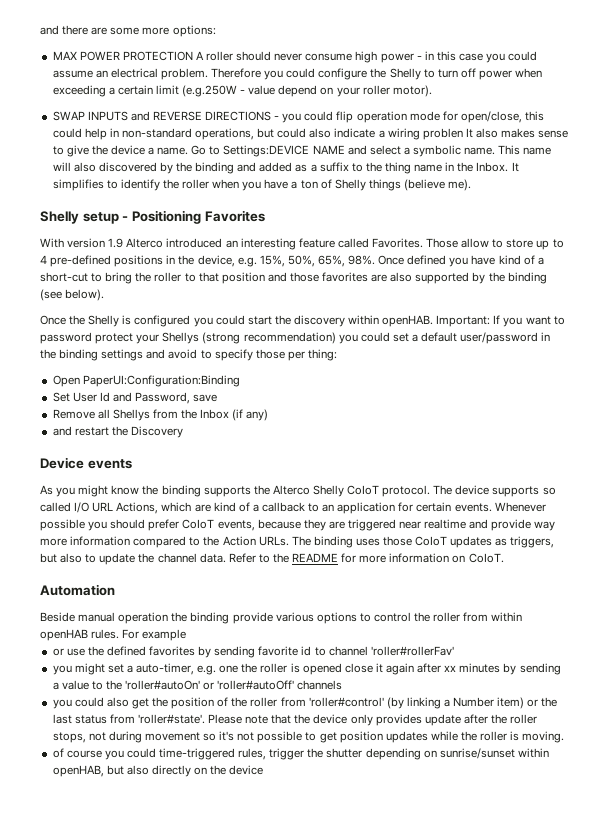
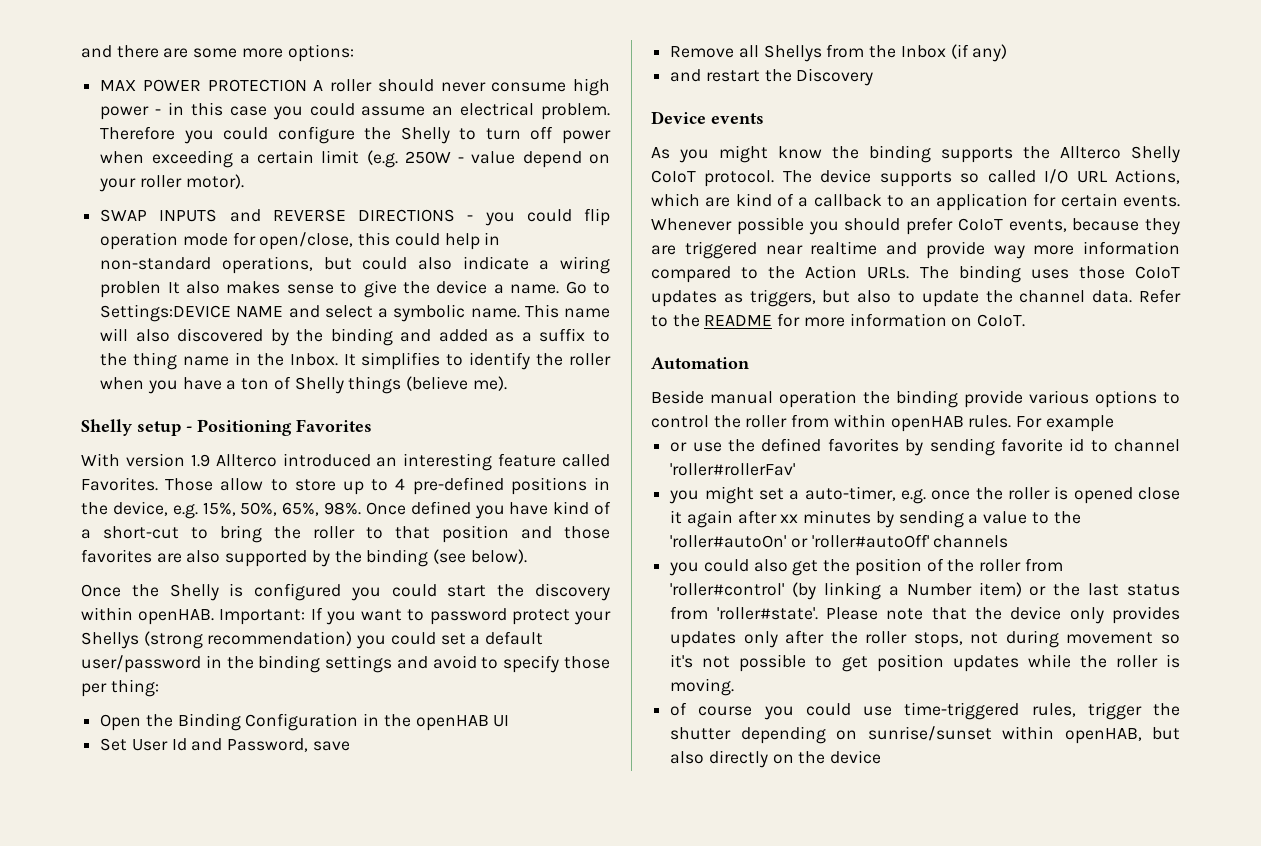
[182,85,238,97] (e.g.250W -> [366,150,451,168] (e.g. 250W
[126,238,164,248] Alterco -> [215,454,277,467] Allterco
[82,375,240,387] PaperUI:Configuration:Binding -> [145,713,510,731] the Binding Configuration in the openHAB UI
[272,485,310,495] Alterco -> [1060,146,1121,159] Allterco
[219,665,239,673] one -> [931,490,971,500] once
[424,714,461,726] update -> [670,631,778,648] updates only
(156, 753) none -> [863,706,893,716] use

